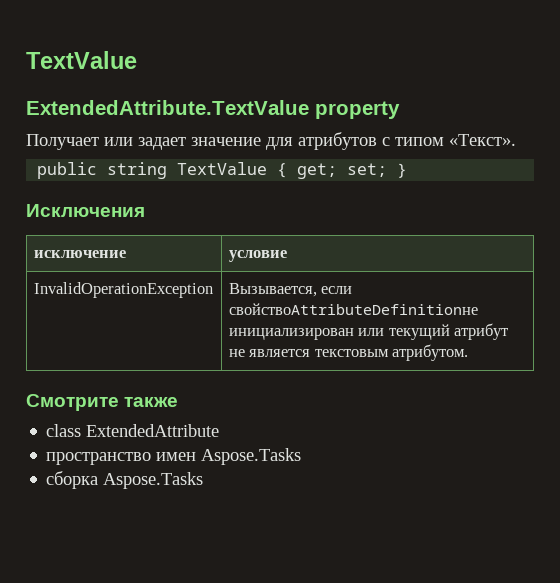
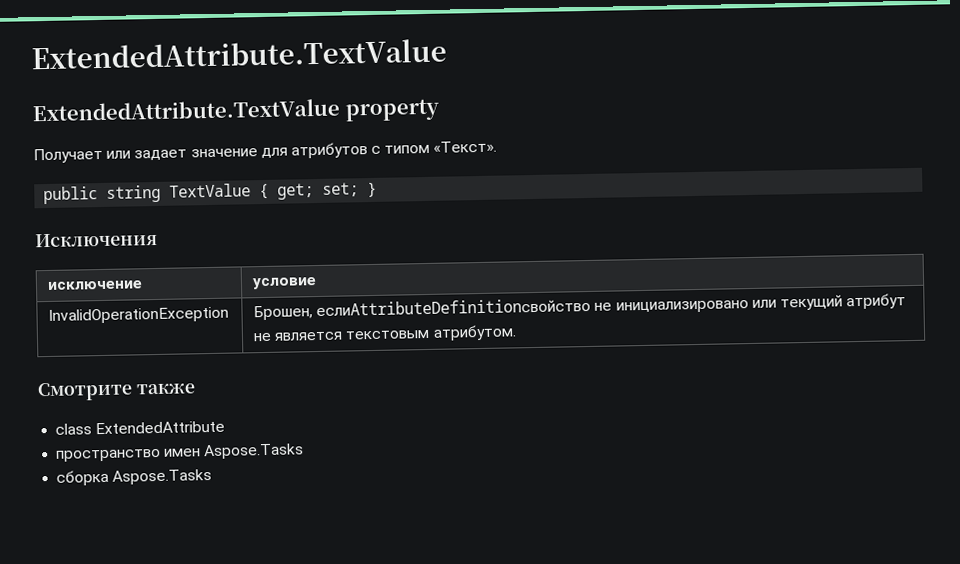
[26,51,137,69] TextValue -> [31,38,447,70] ExtendedAttribute.TextValue
[228,283,353,297] [228,303,478,315] [228,328,354,340] Вызывается, если свойствоAttributeDefinitionне инициализирован -> [253,297,749,321] Брошен, еслиAttributeDefinitionсвойство не инициализировано

